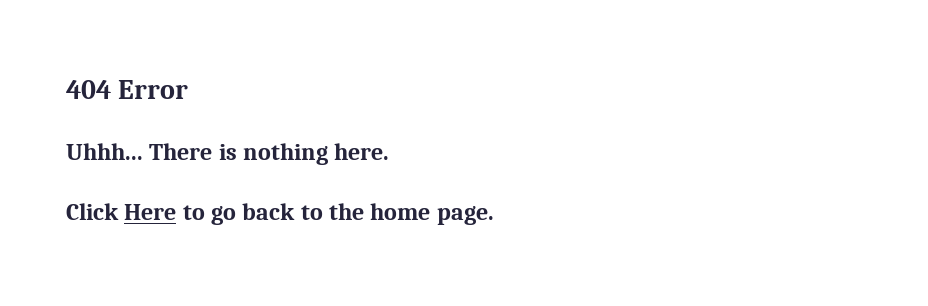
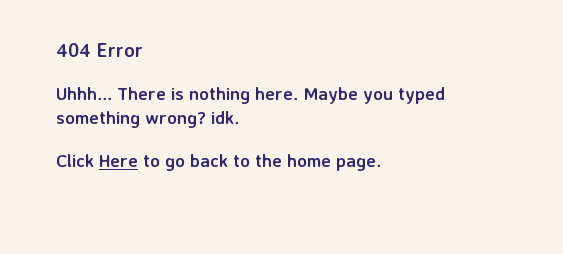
(390, 151) none -> [303,87,445,104] [56,111,239,128] Maybe you typed something wrong? idk.

